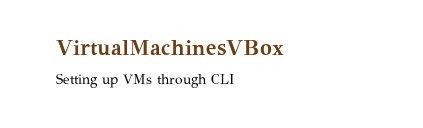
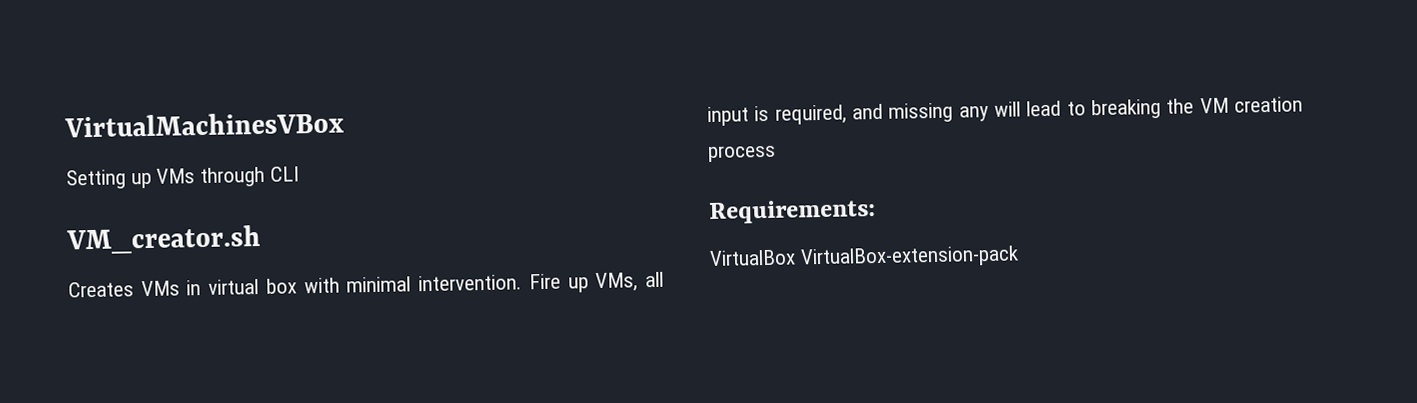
(234, 79) none -> [66,224,261,255] [68,271,665,298] [707,96,1303,127] [708,144,776,162] [709,199,876,224] [709,245,1019,269] // VM_creator.sh // Creates VMs in virtual box with minimal intervention. Fire up VMs, all input is required, and missing any will lead to breaking the VM creation process // Requirements: // VirtualBox VirtualBox-extension-pack

